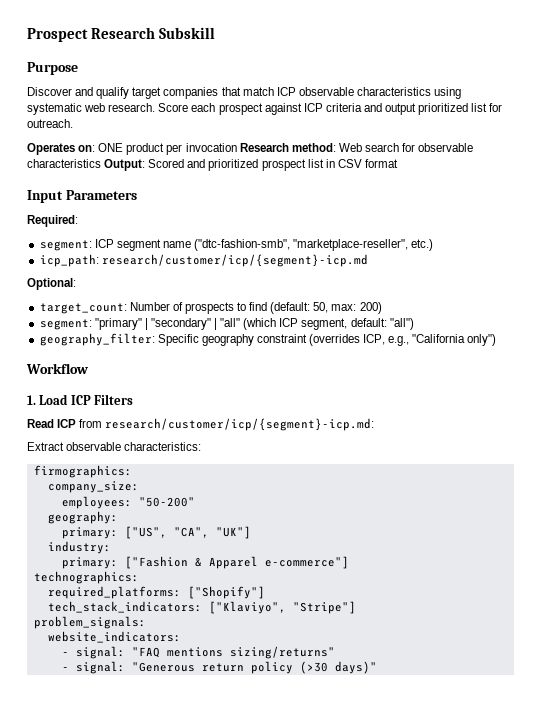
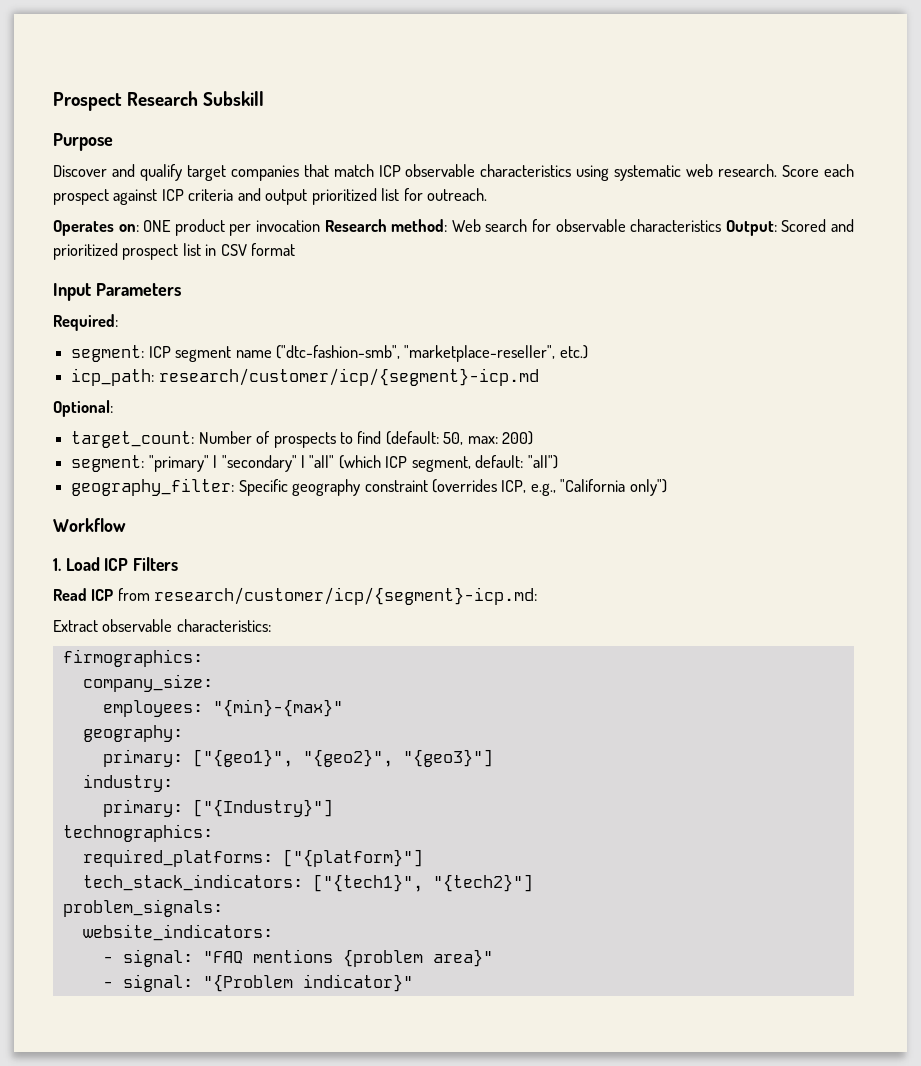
[138,497,195,507] "50-200" -> [212,699,343,717] "{min}-{max}"
[124,526,251,539] ["US", "CA", "UK"] -> [192,749,493,767] ["{geo1}", "{geo2}", "{geo3}"]
[124,556,349,569] ["Fashion & Apparel e-commerce"] -> [192,799,333,817] ["{Industry}"]
[187,586,265,599] ["Shopify"] -> [282,849,423,867] ["{platform}"]
[208,601,356,614] ["Klaviyo", "Stripe"] -> [312,874,533,892] ["{tech1}", "{tech2}"]
[229,646,335,659] [61,661,377,674] sizing/returns" // - signal: "Generous return policy (>30 days)" -> [342,949,493,967] [102,974,413,992] {problem area}" // - signal: "{Problem indicator}"

